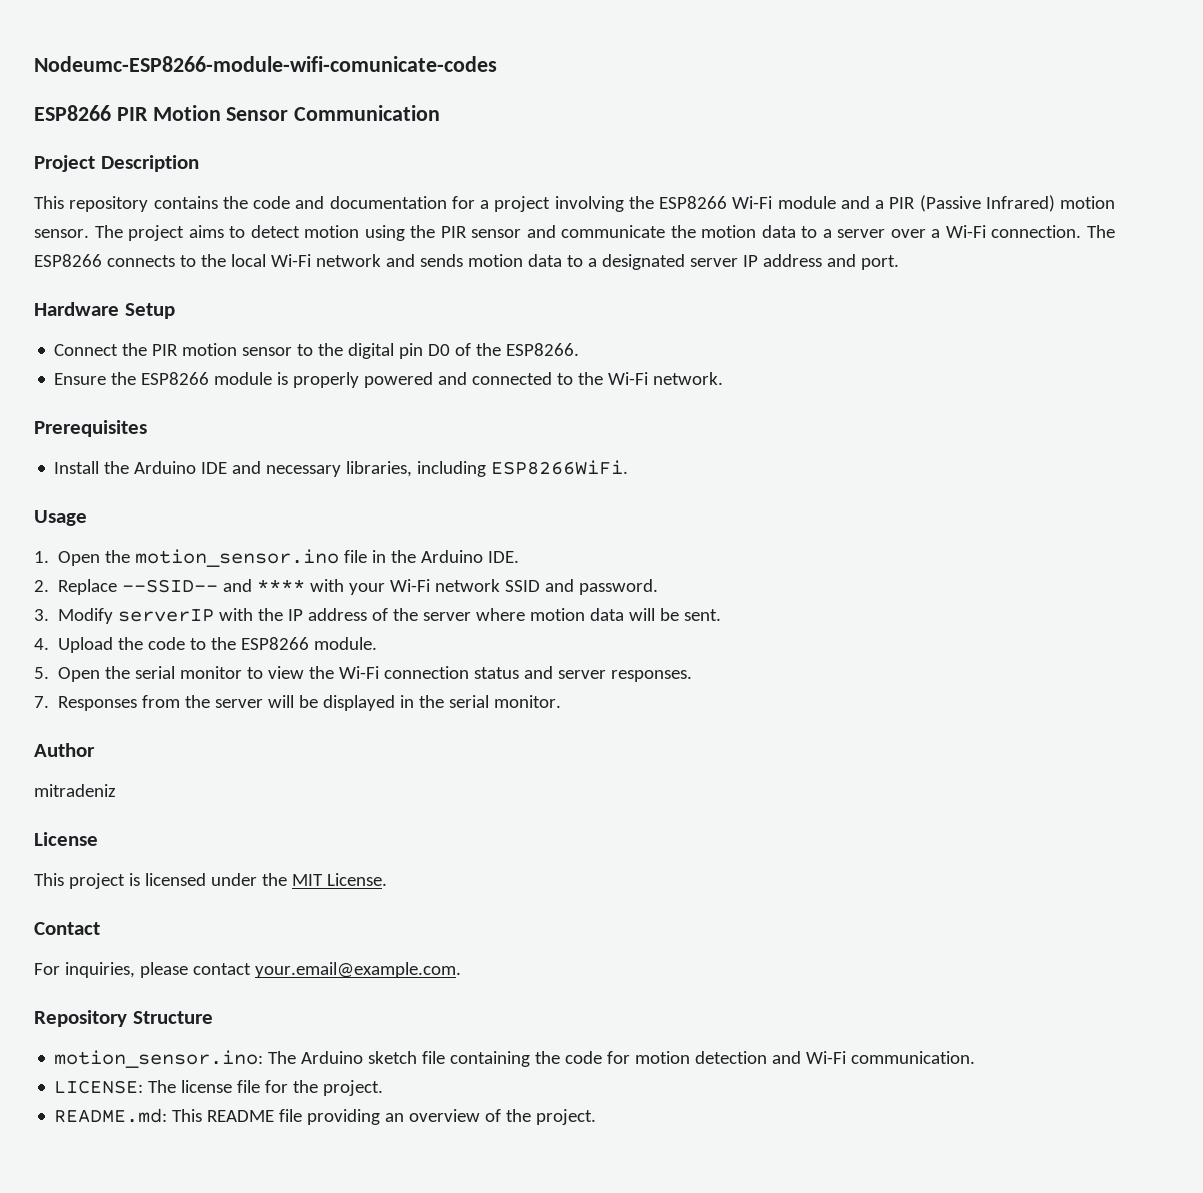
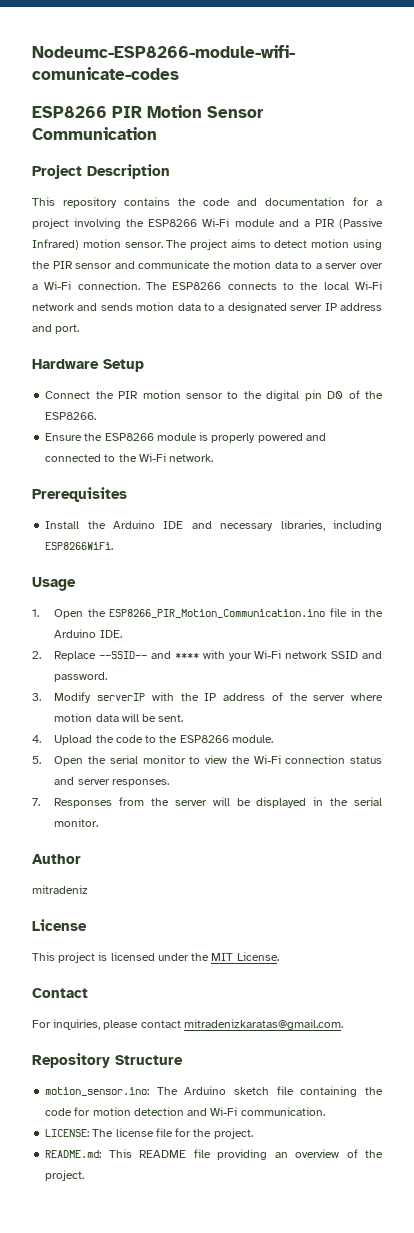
[135,549,340,567] motion_sensor.ino -> [109,609,326,618] ESP8266_PIR_Motion_Communication.ino
[254,962,461,978] your.email@example.com. -> [183,1019,343,1030] mitradenizkaratas@gmail.com.

